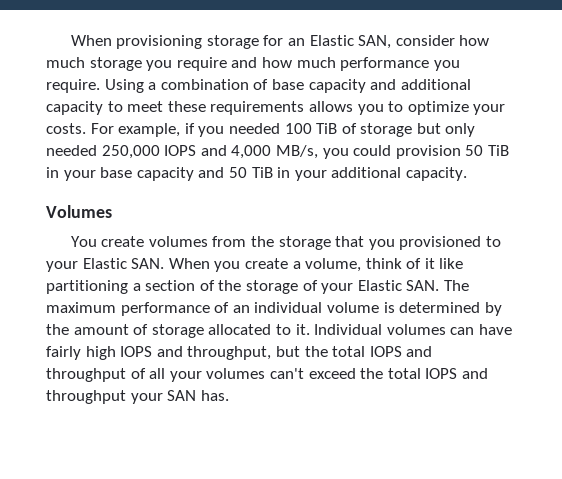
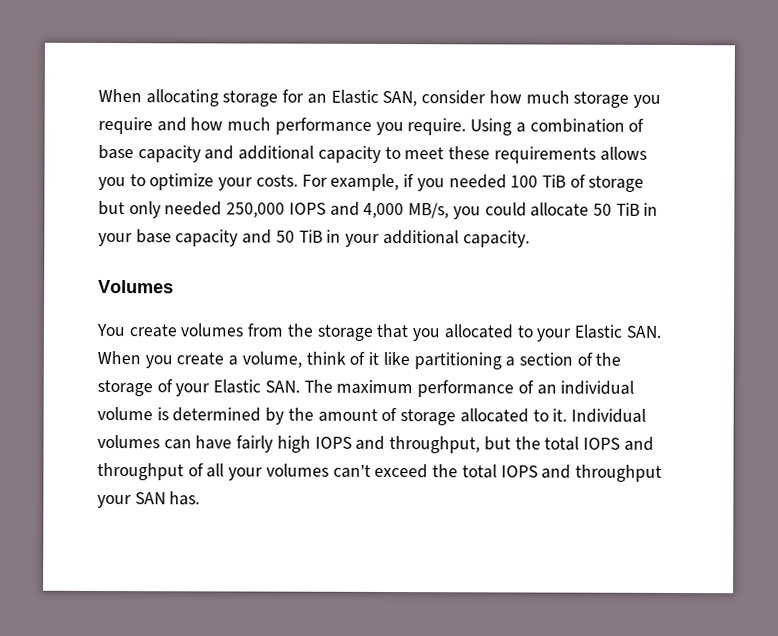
[70,35,203,49] When provisioning -> [98,88,219,107] When allocating
[395,145,461,159] provision -> [530,202,590,217] allocate
[399,236,482,250] provisioned -> [443,324,513,339] allocated

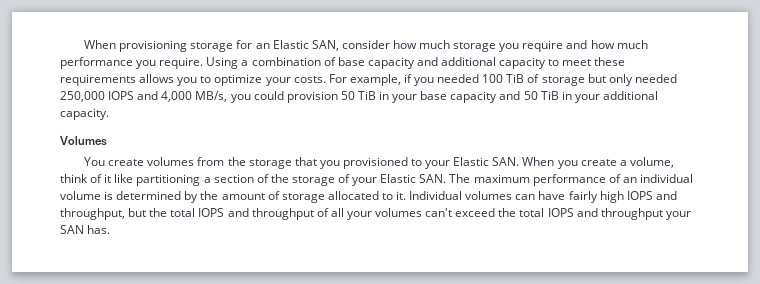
[98,88,219,107] When allocating -> [84,40,188,52] When provisioning
[530,202,590,217] allocate -> [286,91,338,103] provision
[443,324,513,339] allocated -> [342,157,408,169] provisioned

